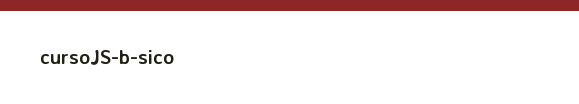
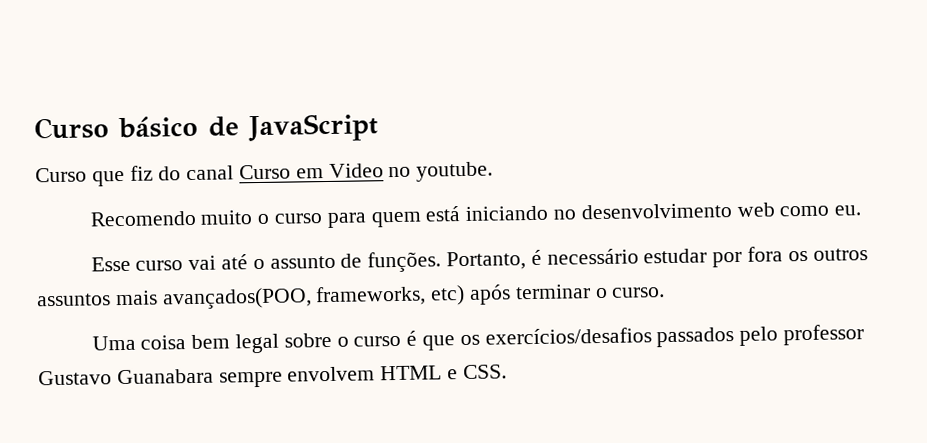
[40,50,174,65] cursoJS-b-sico -> [34,113,378,143] [35,161,494,187] [89,202,862,229] [90,246,868,273] [37,284,666,310] [91,324,865,354] [38,364,507,388] Curso básico de JavaScript // Curso que fiz do canal Curso em Video no youtube. // Recomendo muito o curso para quem está iniciando no desenvolvimento web como eu. // Esse curso vai até o assunto de funções. Portanto, é necessário estudar por fora os outros assuntos mais avançados(POO, frameworks, etc) após terminar o curso. // Uma coisa bem legal sobre o curso é que os exercícios/desafios passados pelo professor Gustavo Guanabara sempre envolvem HTML e CSS.

